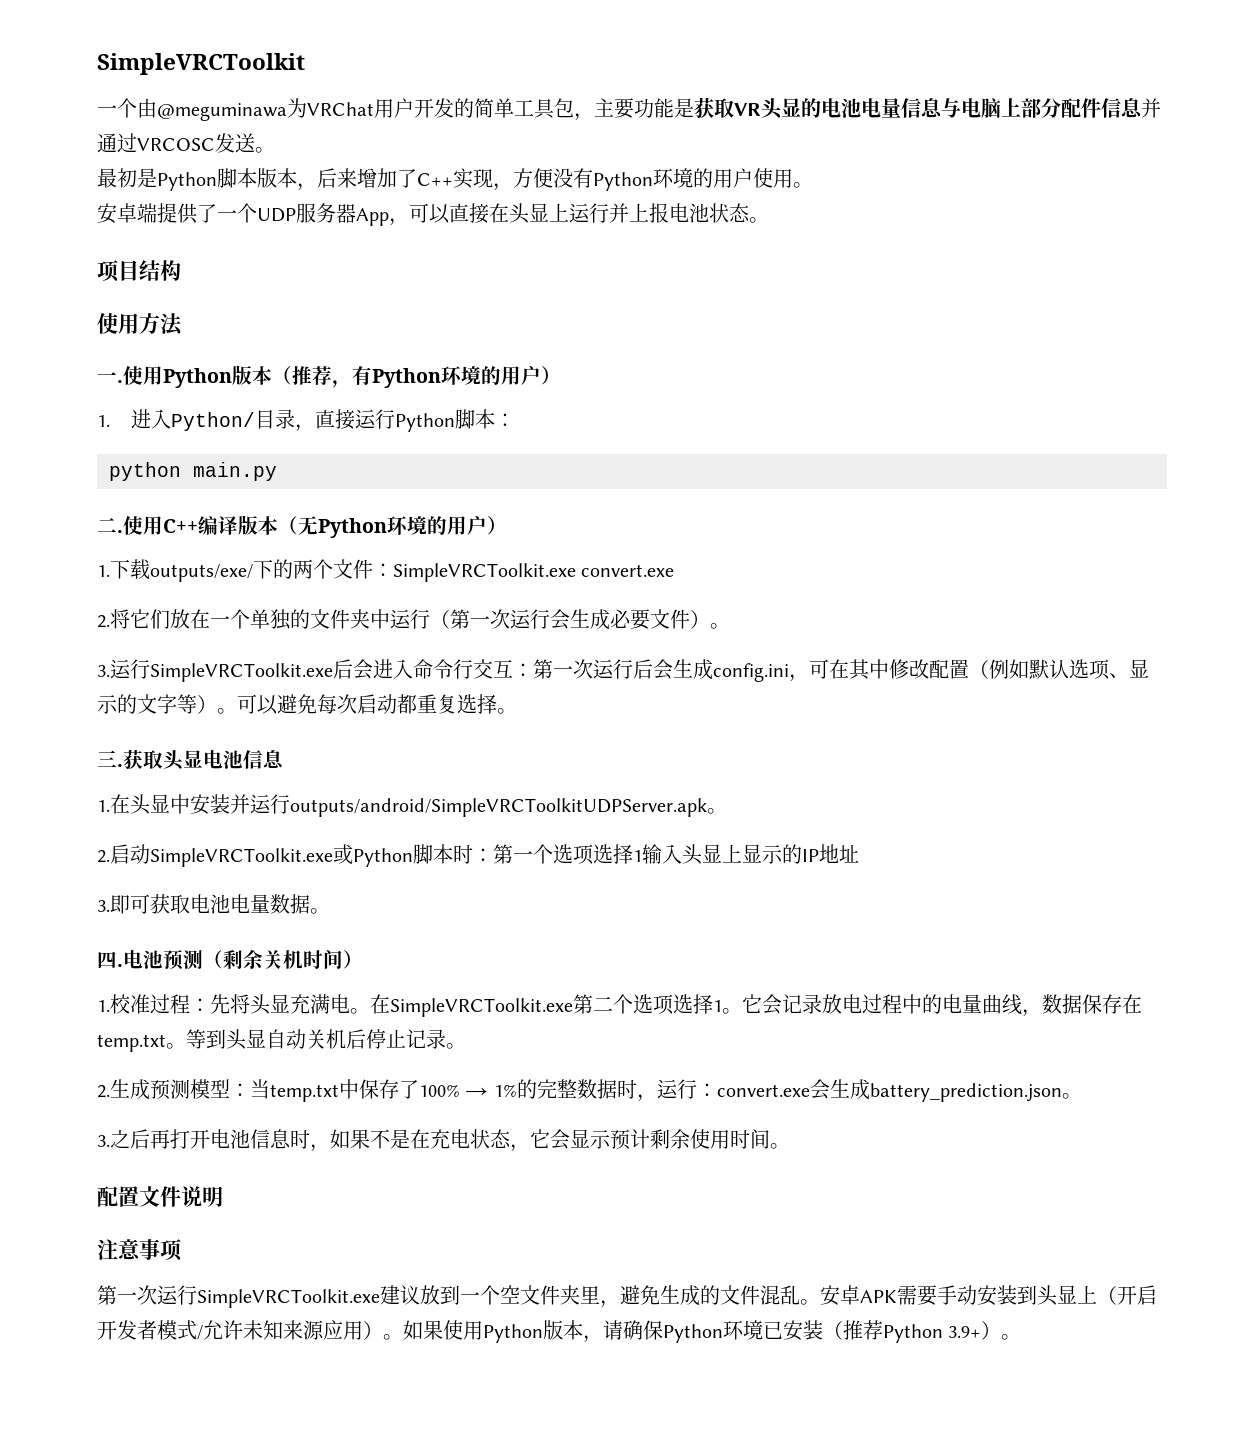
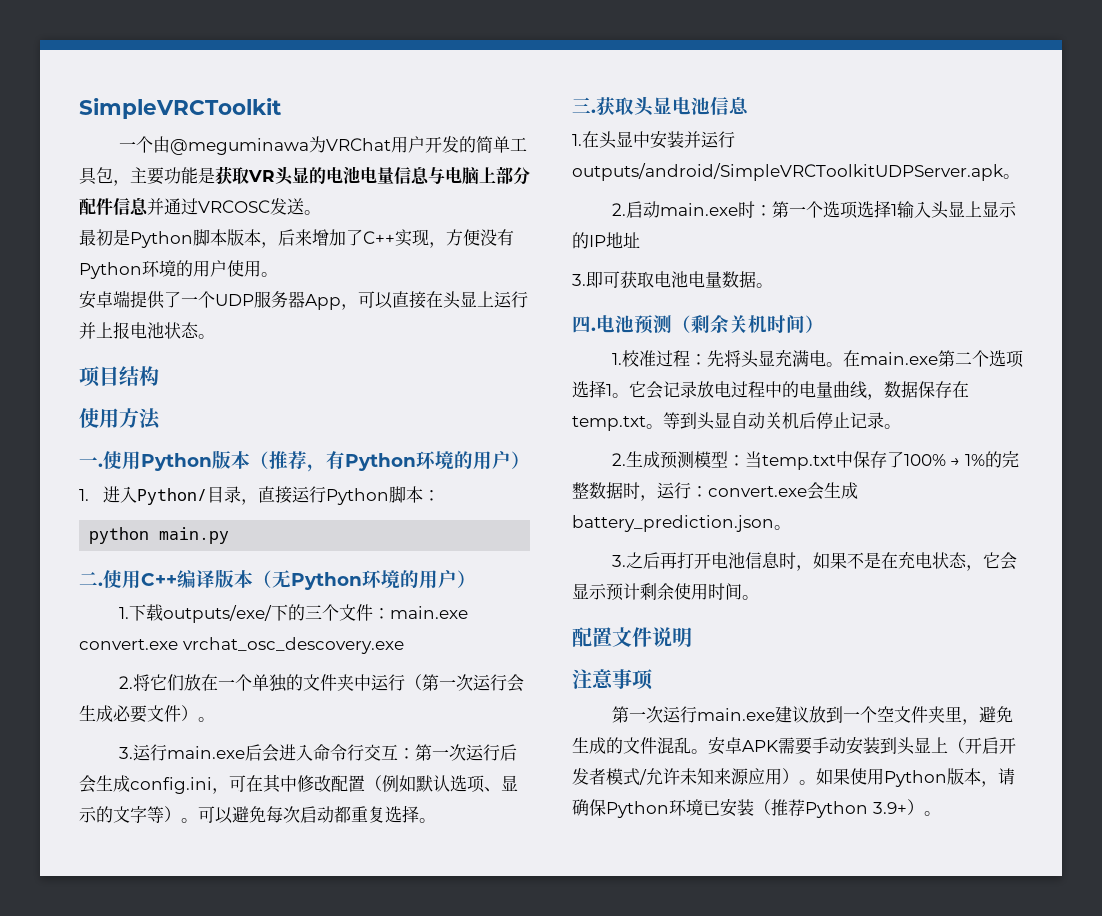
[293,559,313,579] 两 -> [304,605,322,619] 三
[393,563,675,582] SimpleVRCToolkit.exe convert.exe -> [389,606,468,619] [79,637,404,654] main.exe convert.exe vrchat_osc_descovery.exe
[150,663,333,682] SimpleVRCToolkit.exe -> [166,746,245,759] main.exe
[150,844,453,867] SimpleVRCToolkit.exe或Python脚本 -> [659,203,738,216] main.exe
[390,998,573,1017] SimpleVRCToolkit.exe -> [859,352,938,365] main.exe
[197,1289,380,1308] SimpleVRCToolkit.exe -> [696,708,775,721] main.exe

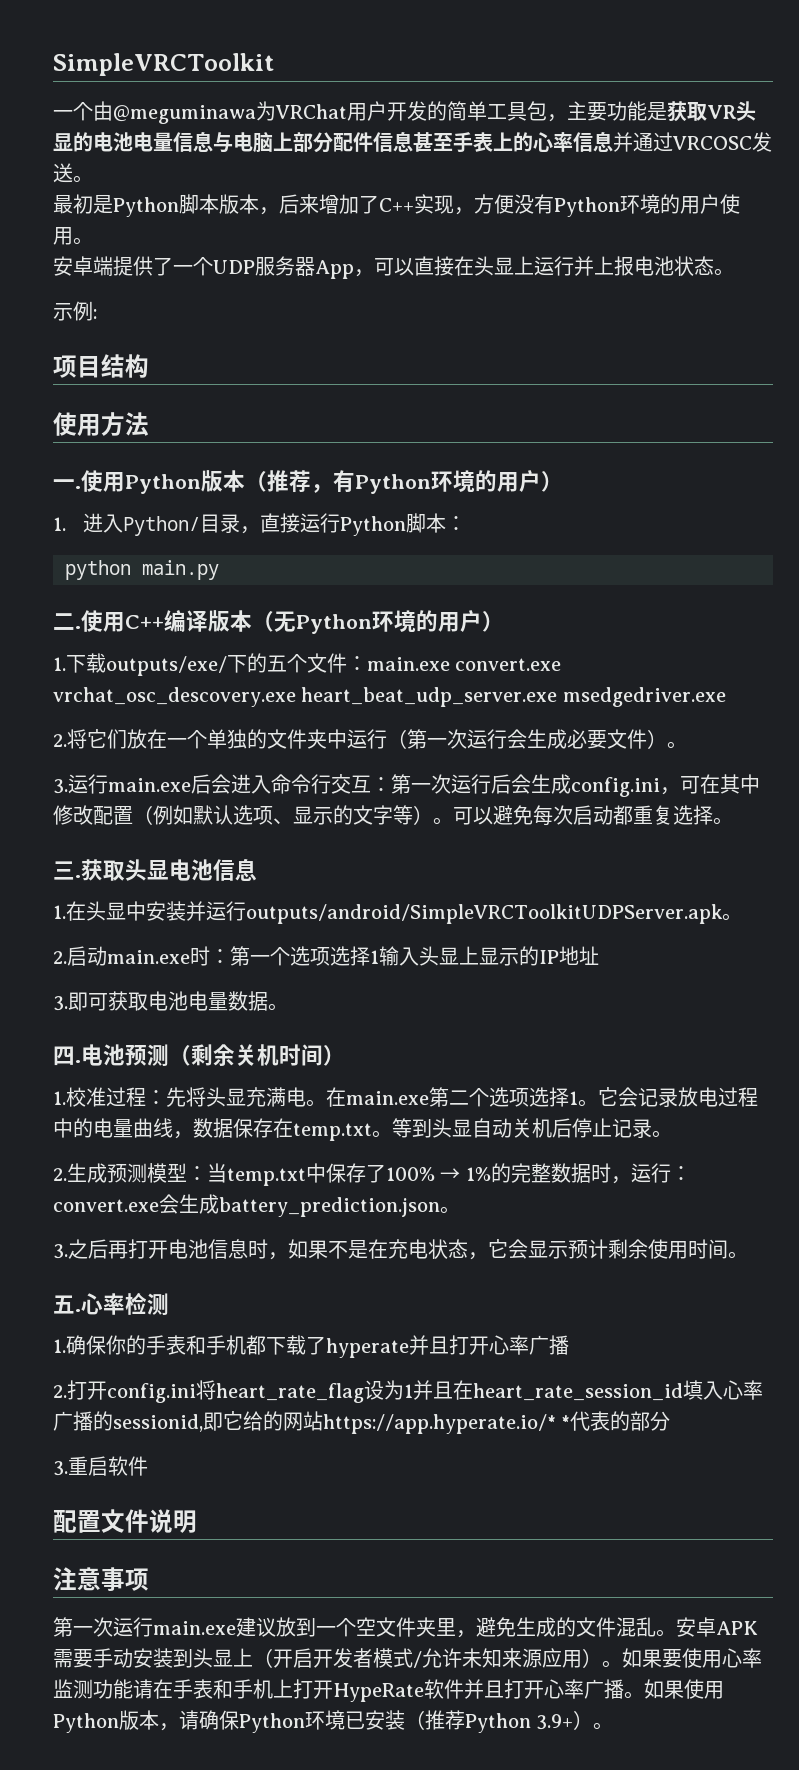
(149, 206) none -> [413,131,613,153] 甚至手表上的心率信息
(215, 336) none -> [53,301,97,321] // 示例:
[304,605,322,619] 三 -> [267,655,287,672] 五
(404, 645) none -> [301,687,726,707] heart_beat_udp_server.exe msedgedriver.exe
(759, 597) none -> [53,1292,169,1315] [53,1335,569,1358] [53,1380,763,1403] [53,1411,671,1434] [53,1456,148,1476] // 五.心率检测 // 1.确保你的手表和手机都下载了hyperate并且打开心率广播 // 2.打开config.ini将heart_rate_flag设为1并且在heart_rate_session_id填入心率广播的sessionid,即它给的网站https://app.hyperate.io/* *代表的部分 // 3.重启软件
(850, 776) none -> [662,1648,762,1668] [53,1679,684,1702] 要使用心率监测功能请在手表和手机上打开HypeRate软件并且打开心率广播。如果

